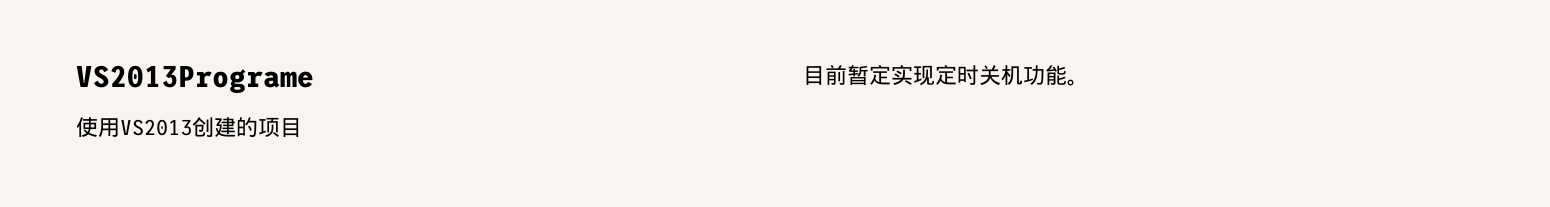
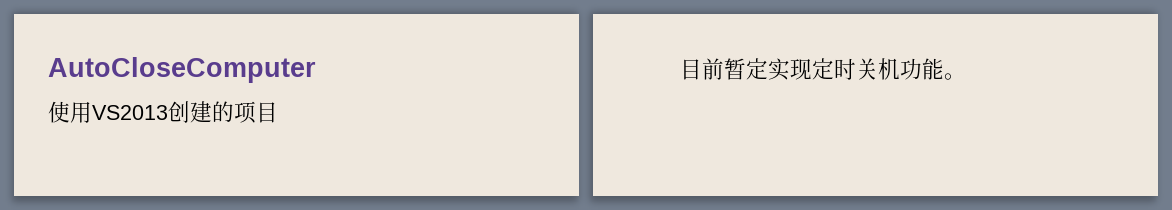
[76,65,314,94] VS2013Programe -> [48,57,316,83] AutoCloseComputer

